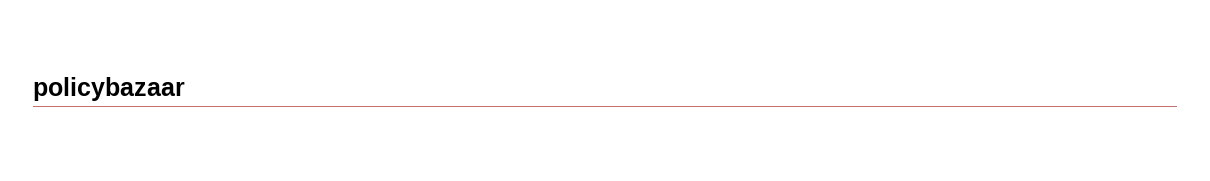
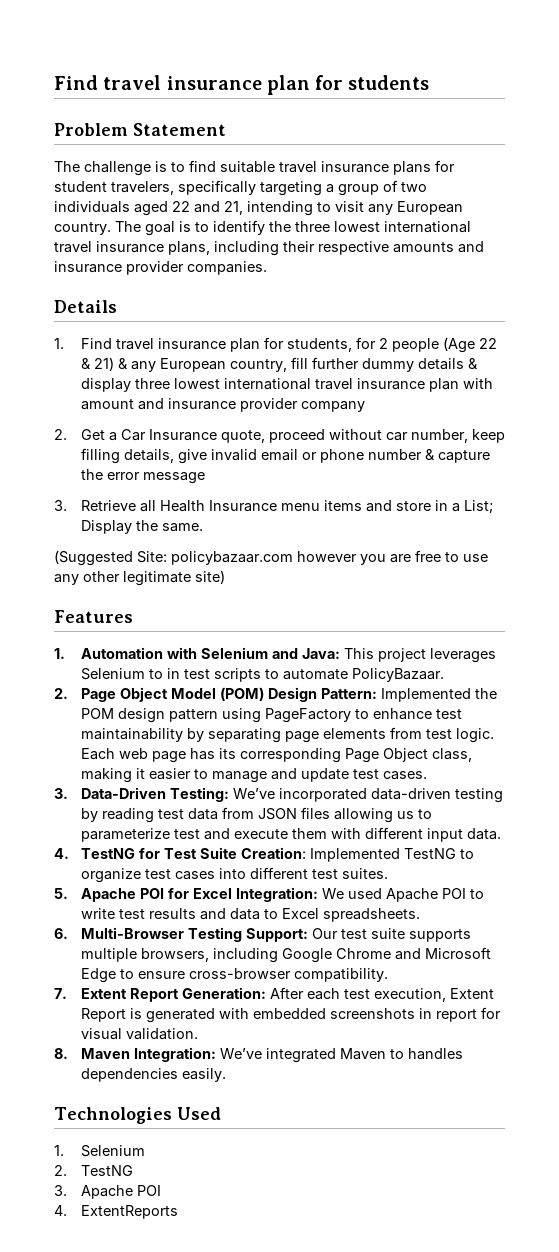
[33,77,185,101] policybazaar -> [54,75,430,95] [54,123,226,136] [54,160,455,176] [54,180,427,196] [54,201,463,216] [54,220,471,236] [54,241,484,256] [54,261,267,275] [54,300,117,313] [54,337,497,353] [80,357,478,372] [80,378,493,392] [80,398,365,412] [54,429,505,443] [80,448,490,464] [80,469,205,484] [54,500,493,514] [80,520,203,534] [54,550,488,566] [54,570,225,586] [54,610,133,623] [54,647,496,663] [80,668,444,682] [54,687,497,702] [80,708,462,723] [80,727,494,743] [80,748,472,763] [80,768,427,783] [54,787,503,803] [80,807,432,823] [80,827,501,842] [54,847,474,862] [80,867,388,883] [54,887,484,902] [80,908,420,922] [54,927,471,942] [80,947,491,963] [80,968,388,983] [54,987,494,1002] [80,1007,501,1023] [80,1028,198,1040] [54,1047,463,1063] [80,1068,226,1082] [54,1107,221,1124] [54,1145,145,1157] [54,1165,133,1176] [54,1185,161,1199] [54,1205,178,1219] Find travel insurance plan for students // Problem Statement // The challenge is to find suitable travel insurance plans for student travelers, specifically targeting a group of two individuals aged 22 and 21, intending to visit any European country. The goal is to identify the three lowest international travel insurance plans, including their respective amounts and insurance provider companies. // Details // 1. Find travel insurance plan for students, for 2 people (Age 22 & 21) & any European country, fill further dummy details & display three lowest international travel insurance plan with amount and insurance provider company // 2. Get a Car Insurance quote, proceed without car number, keep filling details, give invalid email or phone number & capture the error message // 3. Retrieve all Health Insurance menu items and store in a List; Display the same. // (Suggested Site: policybazaar.com however you are free to use any other legitimate site) // Features // 1. Automation with Selenium and Java: This project leverages Selenium to in test scripts to automate PolicyBazaar. // 2. Page Object Model (POM) Design Pattern: Implemented the POM design pattern using PageFactory to enhance test maintainability by separating page elements from test logic. Each web page has its corresponding Page Object class, making it easier to manage and update test cases. // 3. Data-Driven Testing: We’ve incorporated data-driven testing by reading test data from JSON files allowing us to parameterize test and execute them with different input data. // 4. TestNG for Test Suite Creation: Implemented TestNG to organize test cases into different test suites. // 5. Apache POI for Excel Integration: We used Apache POI to write test results and data to Excel spreadsheets. // 6. Multi-Browser Testing Support: Our test suite supports multiple browsers, including Google Chrome and Microsoft Edge to ensure cross-browser compatibility. // 7. Extent Report Generation: After each test execution, Extent Report is generated with embedded screenshots in report for visual validation. // 8. Maven Integration: We’ve integrated Maven to handles dependencies easily. // Technologies Used // 1. Selenium // 2. TestNG // 3. Apache POI // 4. ExtentReports

